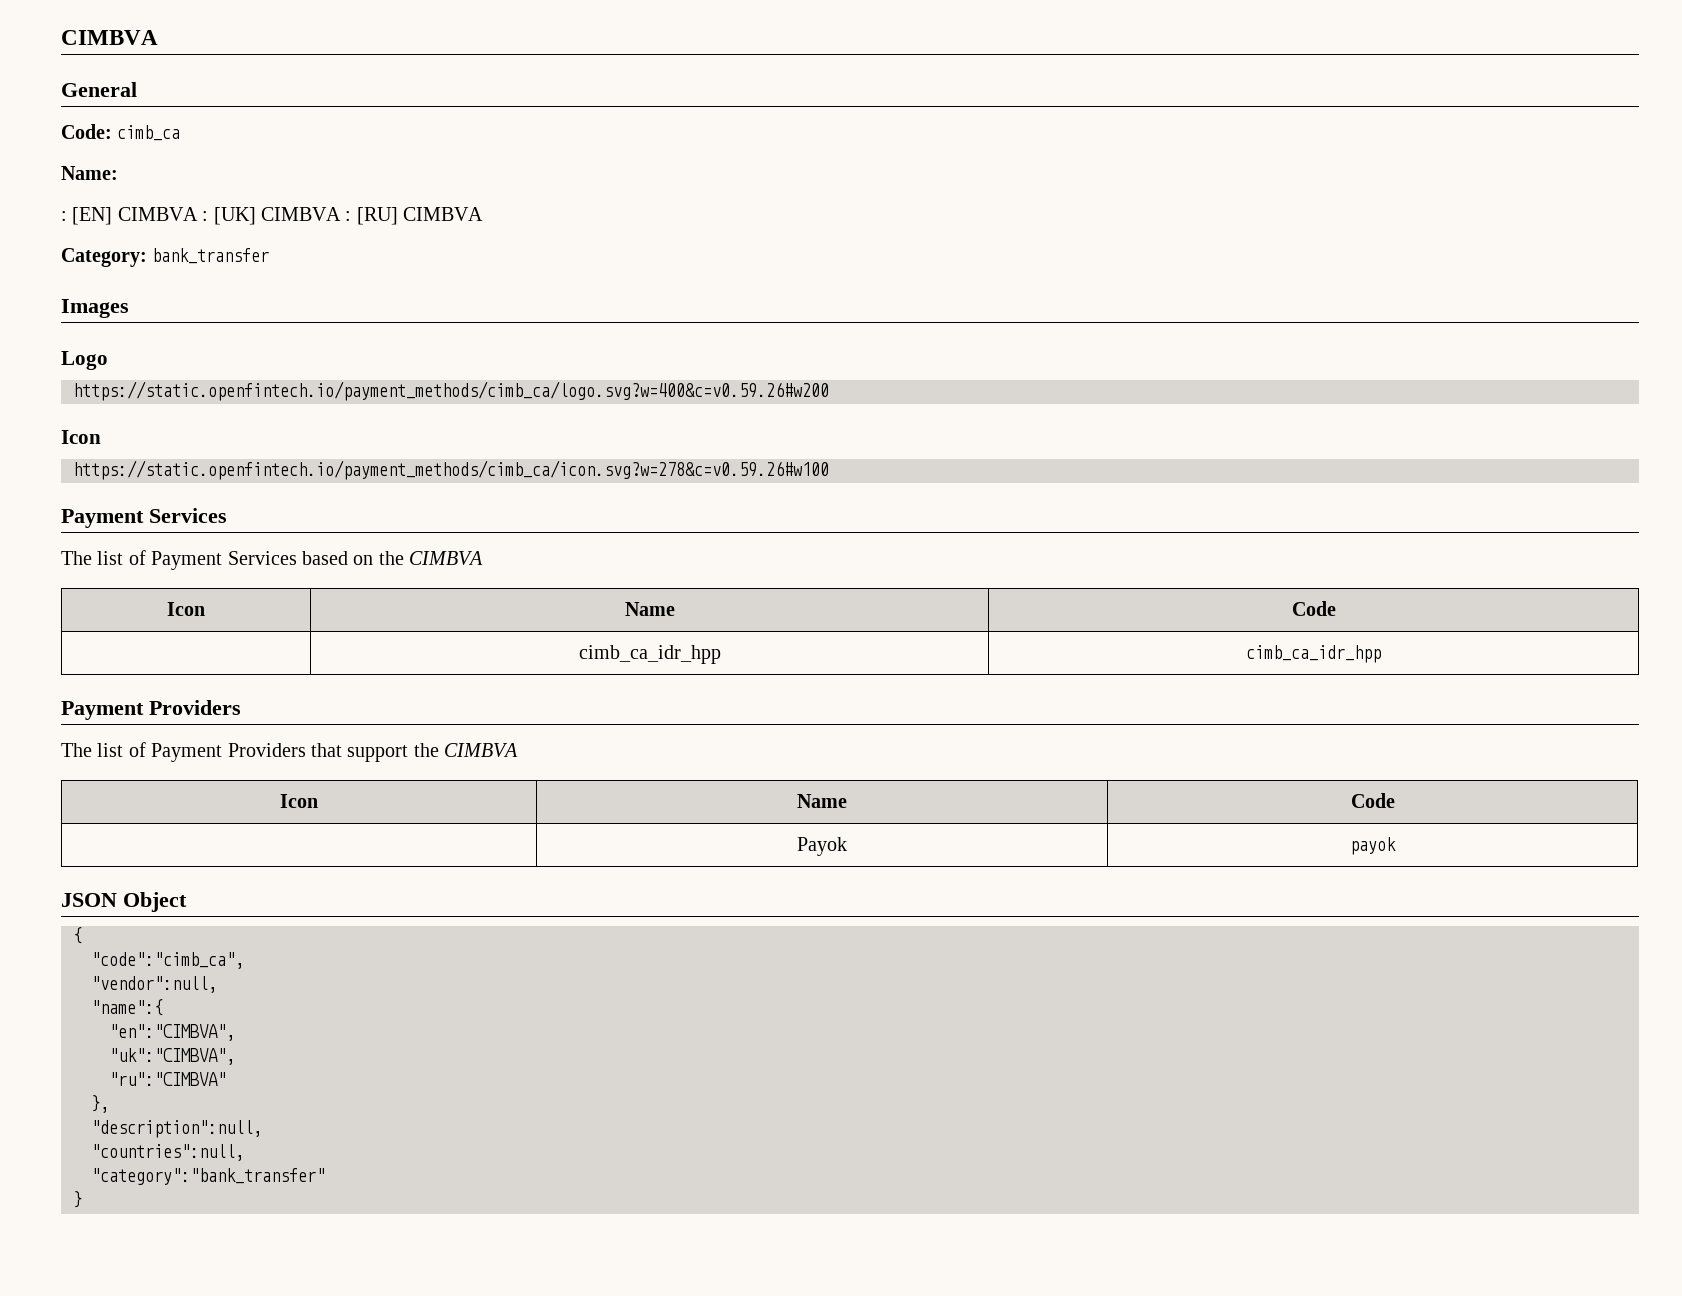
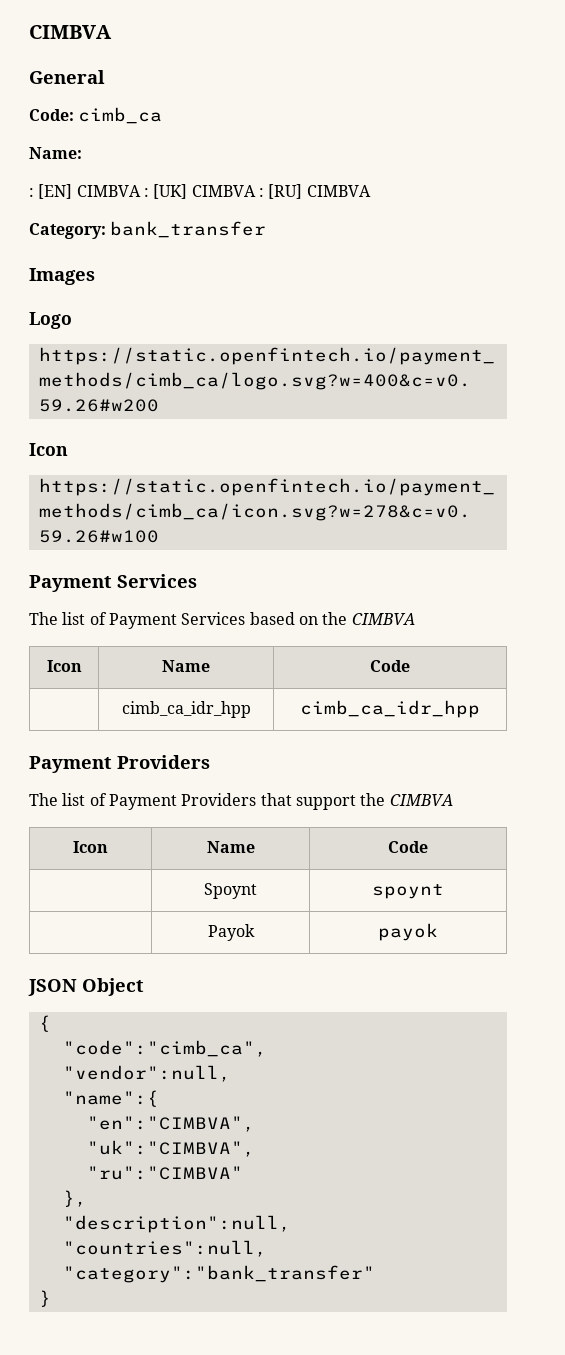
(1395, 800) none -> [204,883,257,899] [372,884,445,899] // | Spoynt | spoynt

